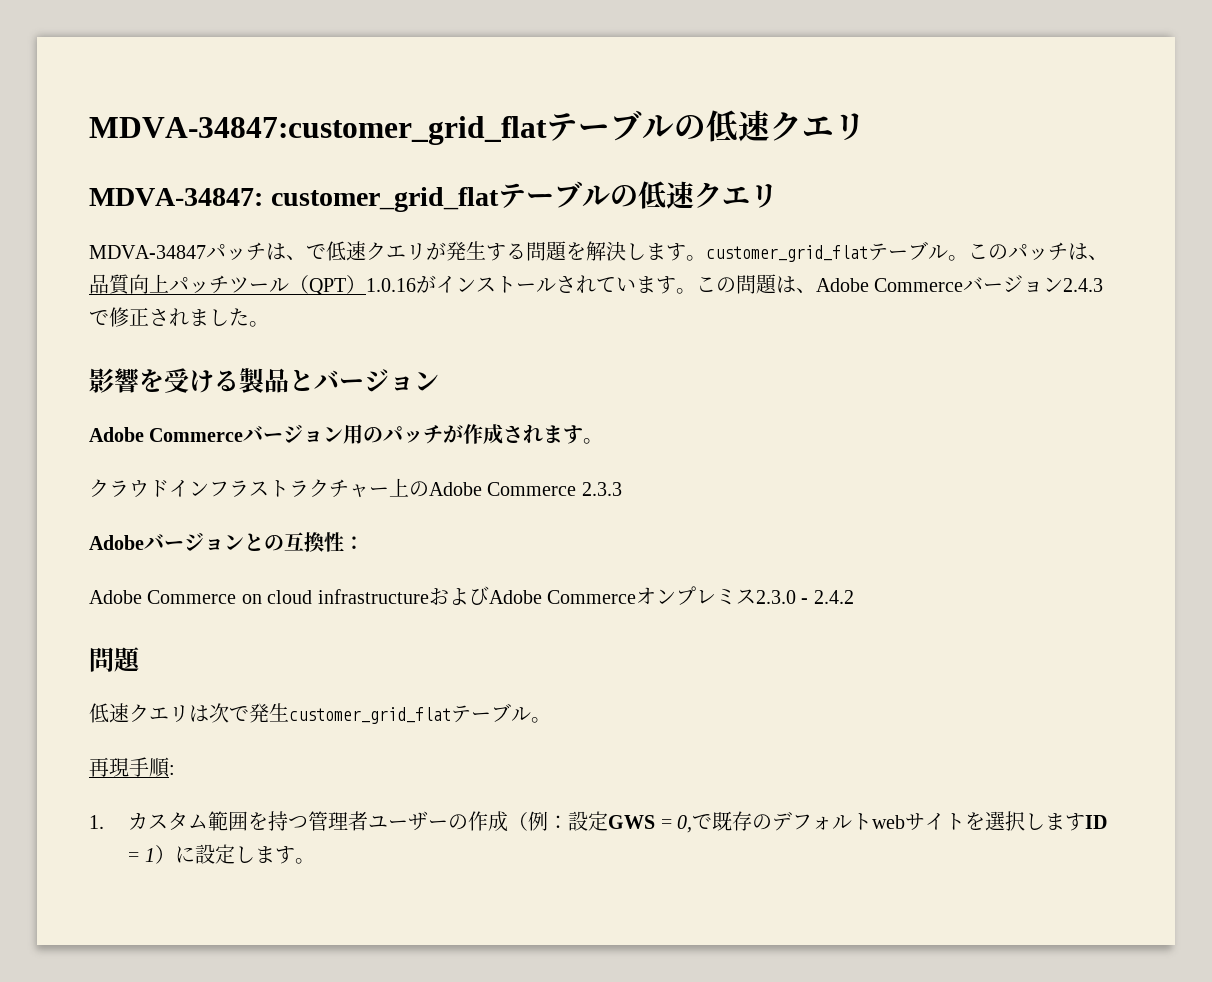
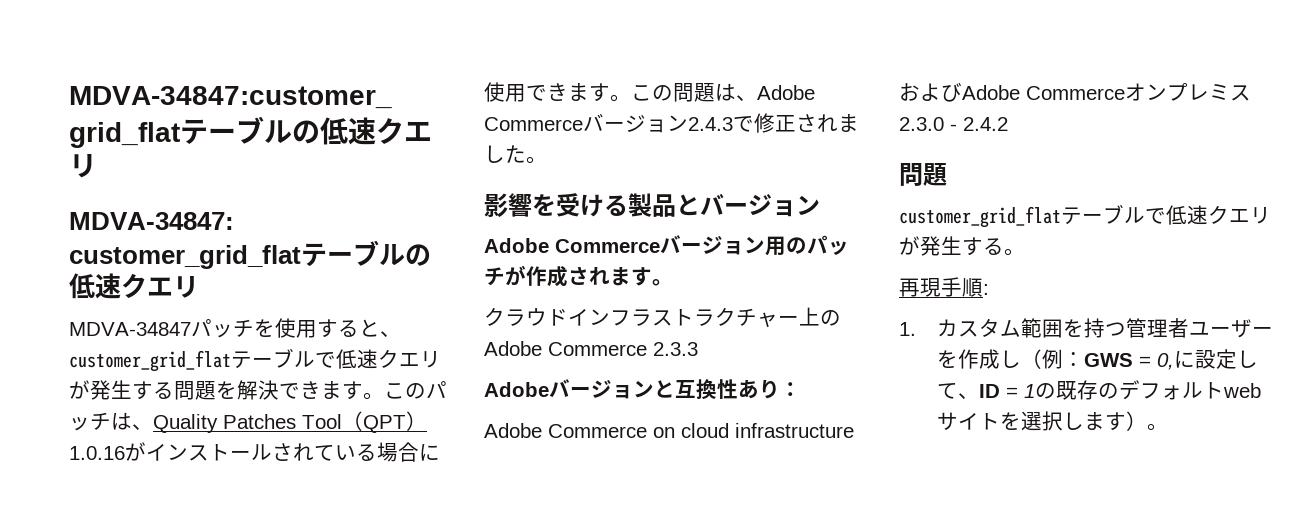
[266,243,306,260] は、 -> [254,318,401,338] [69,348,315,372] を使用すると、customer_grid_flatテーブル
[626,241,1108,262] [89,274,289,295] します。customer_grid_flatテーブル。このパッチは、品質向上パッチツール -> [279,381,447,400] [69,412,342,433] できます。このパッチは、Quality Patches Tool
(636, 284) none -> [356,442,440,462] [484,82,568,102] る場合に使用でき
[264,532,344,552] の互換性 -> [675,379,780,400] 互換性あり
[89,703,531,724] 低速クエリは次で発生customer_grid_flatテーブル -> [899,204,1271,228] [899,236,1004,256] customer_grid_flatテーブルで低速クエリが発生する
[448,811,713,833] の作成（例：設定GWS = 0,で -> [936,349,1258,370] [936,383,1056,399] を作成し（例：GWS = 0,に設定して、ID = 1の
[1085,815,1108,829] [128,844,295,864] ID = 1）に設定します -> [1125,411,1147,431] ）

